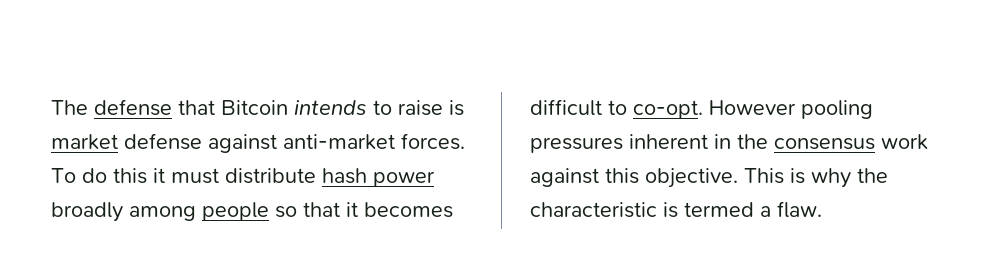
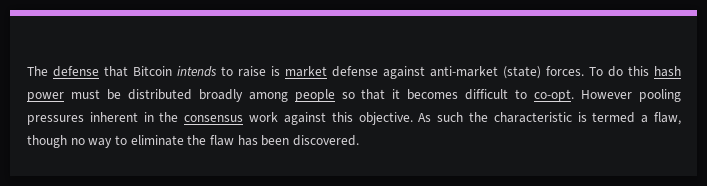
(395, 142) none -> [503,66,541,79] (state)
[153,168,435,187] it must distribute hash power -> [654,66,681,77] [27,89,192,102] hash power must be distributed
[744,168,851,188] This is why -> [418,112,464,122] As such
[777,201,822,218] flaw. -> [654,112,681,125] [27,135,359,148] flaw, though no way to eliminate the flaw has been discovered.

